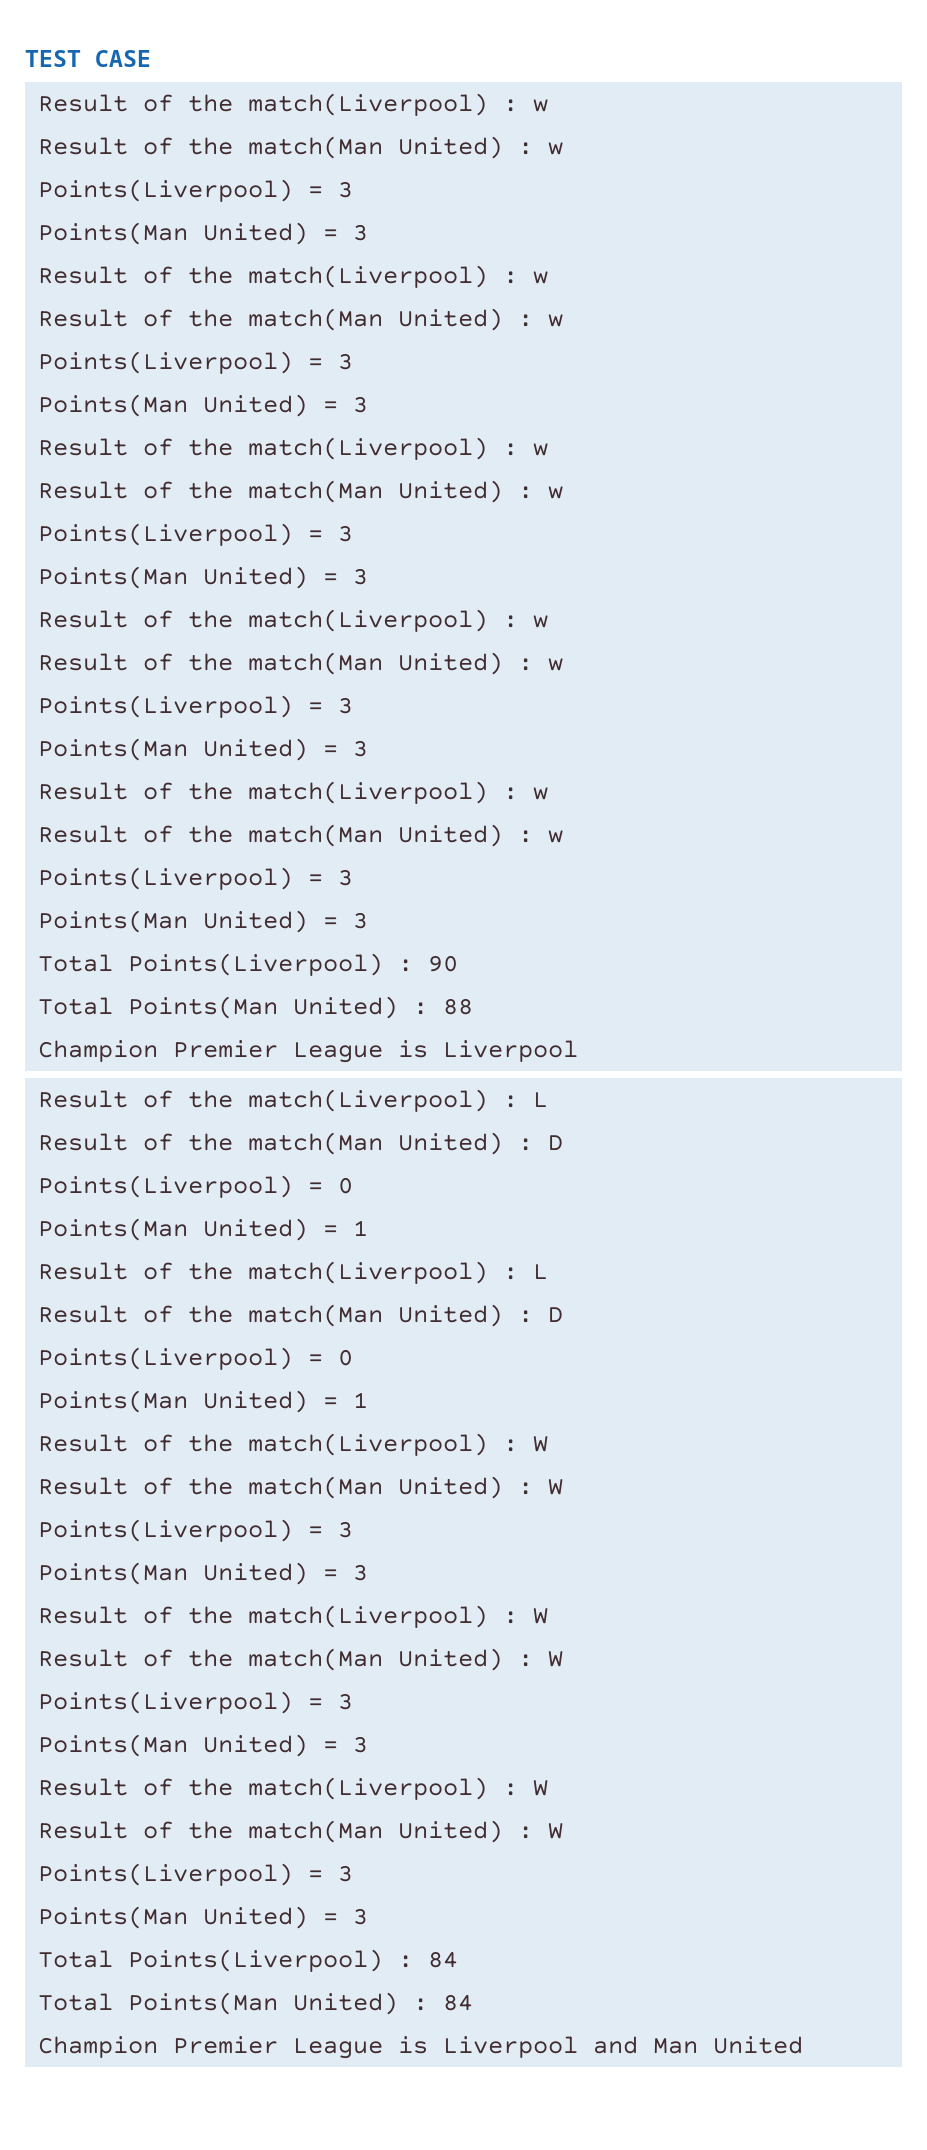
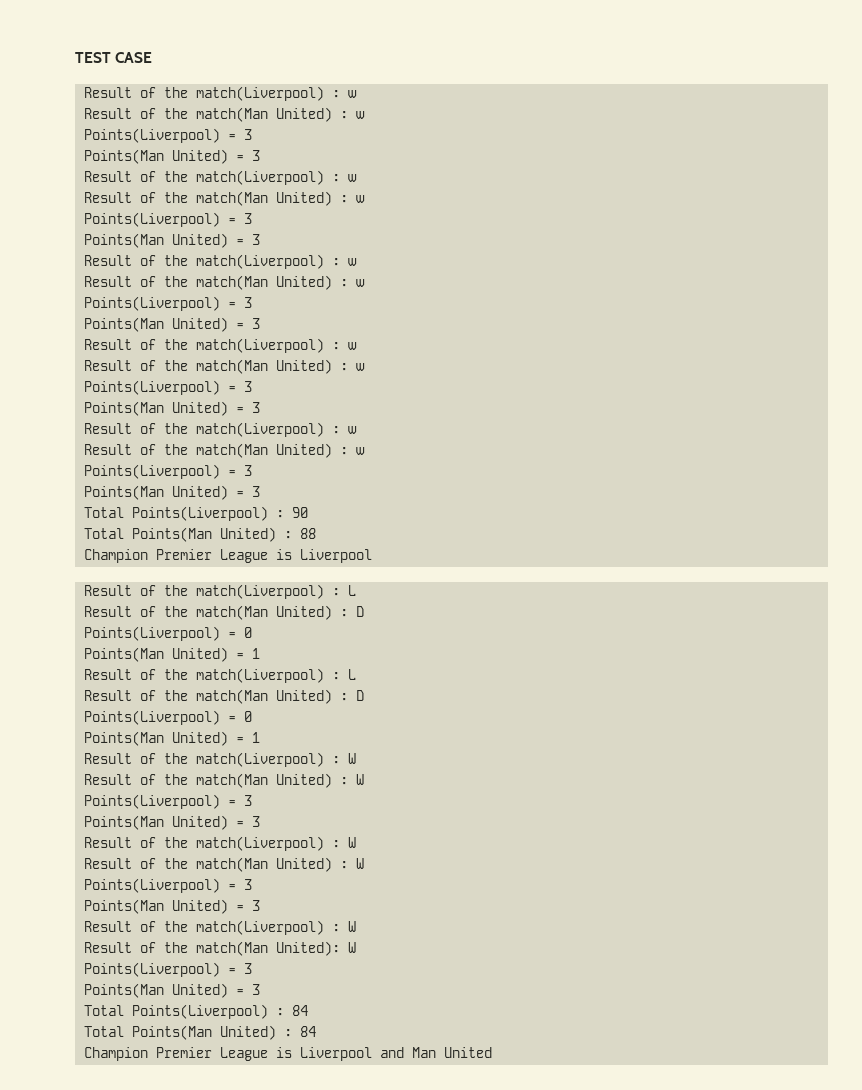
[397,1820,533,1843] United) : -> [275,941,340,956] United):

